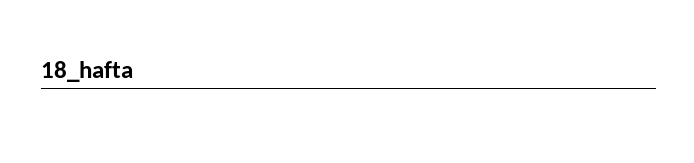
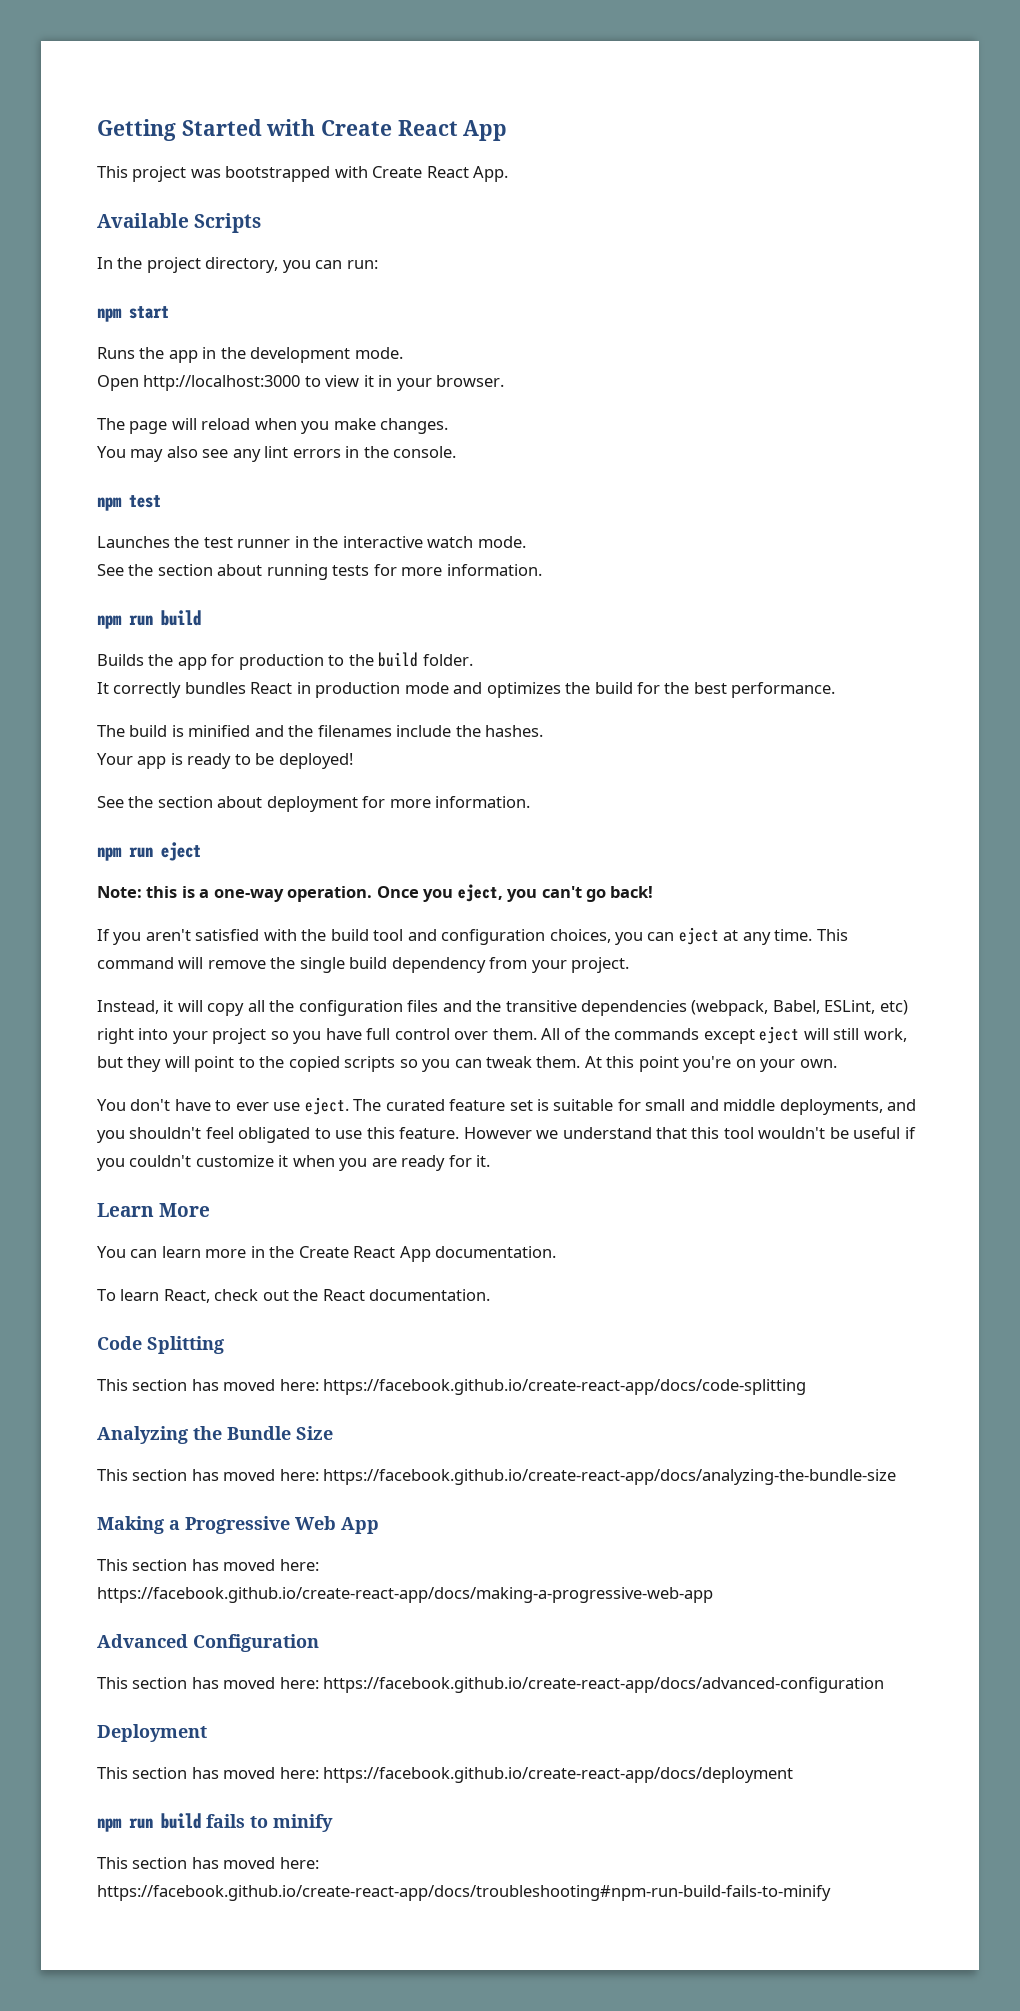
[41,61,133,82] 18_hafta -> [97,119,508,141] [97,166,509,182] [97,213,262,233] [97,257,378,273] [97,306,169,322] [97,347,403,363] [97,375,505,391] [97,418,449,434] [97,446,457,462] [97,495,161,511] [97,536,526,548] [97,564,542,580] [97,610,201,629] [97,652,473,670] [97,682,836,698] [97,725,544,737] [97,753,353,769] [97,796,531,812] [97,842,201,861] [97,884,654,902] [97,927,848,945] [97,957,630,973] [97,1000,908,1016] [97,1026,907,1044] [97,1056,837,1072] [97,1097,917,1115] [97,1127,916,1143] [97,1155,491,1171] [97,1203,211,1217] [97,1246,557,1262] [97,1289,491,1303] [97,1336,224,1354] [97,1379,807,1395] [97,1426,333,1444] [97,1469,897,1485] [97,1516,379,1534] [97,1559,319,1571] [97,1587,713,1603] [97,1634,319,1652] [97,1677,885,1693] [97,1724,207,1742] [97,1767,794,1783] [97,1813,333,1832] [97,1857,319,1869] [97,1885,831,1901] Getting Started with Create React App // This project was bootstrapped with Create React App. // Available Scripts // In the project directory, you can run: // npm start // Runs the app in the development mode. // Open http://localhost:3000 to view it in your browser. // The page will reload when you make changes. // You may also see any lint errors in the console. // npm test // Launches the test runner in the interactive watch mode. // See the section about running tests for more information. // npm run build // Builds the app for production to the build folder. // It correctly bundles React in production mode and optimizes the build for the best performance. // The build is minified and the filenames include the hashes. // Your app is ready to be deployed! // See the section about deployment for more information. // npm run eject // Note: this is a one-way operation. Once you eject, you can't go back! // If you aren't satisfied with the build tool and configuration choices, you can eject at any time. This command will remove the single build dependency from your project. // Instead, it will copy all the configuration files and the transitive dependencies (webpack, Babel, ESLint, etc) right into your project so you have full control over them. All of the commands except eject will still work, but they will point to the copied scripts so you can tweak them. At this point you're on your own. // You don't have to ever use eject. The curated feature set is suitable for small and middle deployments, and you shouldn't feel obligated to use this feature. However we understand that this tool wouldn't be useful if you couldn't customize it when you are ready for it. // Learn More // You can learn more in the Create React App documentation. // To learn React, check out the React documentation. // Code Splitting // This section has moved here: https://facebook.github.io/create-react-app/docs/code-splitting // Analyzing the Bundle Size // This section has moved here: https://facebook.github.io/create-react-app/docs/analyzing-the-bundle-size // Making a Progressive Web App // This section has moved here: https://facebook.github.io/create-react-app/docs/making-a-progressive-web-app // Advanced Configuration // This section has moved here: https://facebook.github.io/create-react-app/docs/advanced-configuration // Deployment // This section has moved here: https://facebook.github.io/create-react-app/docs/deployment // npm run build fails to minify // This section has moved here: https://facebook.github.io/create-react-app/docs/troubleshooting#npm-run-build-fails-to-minify

